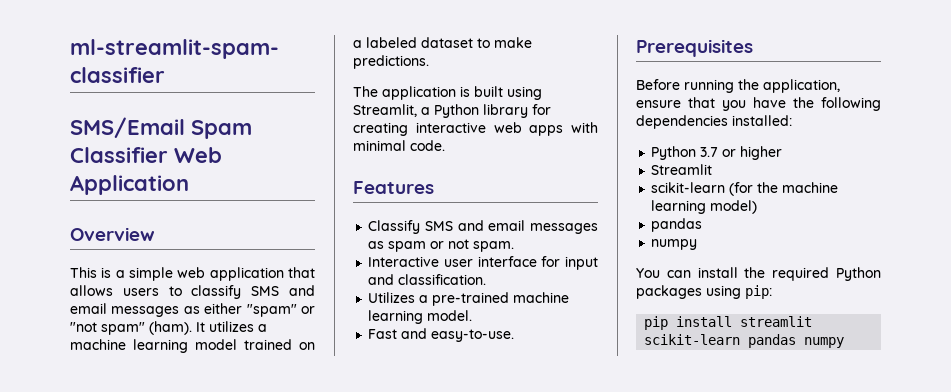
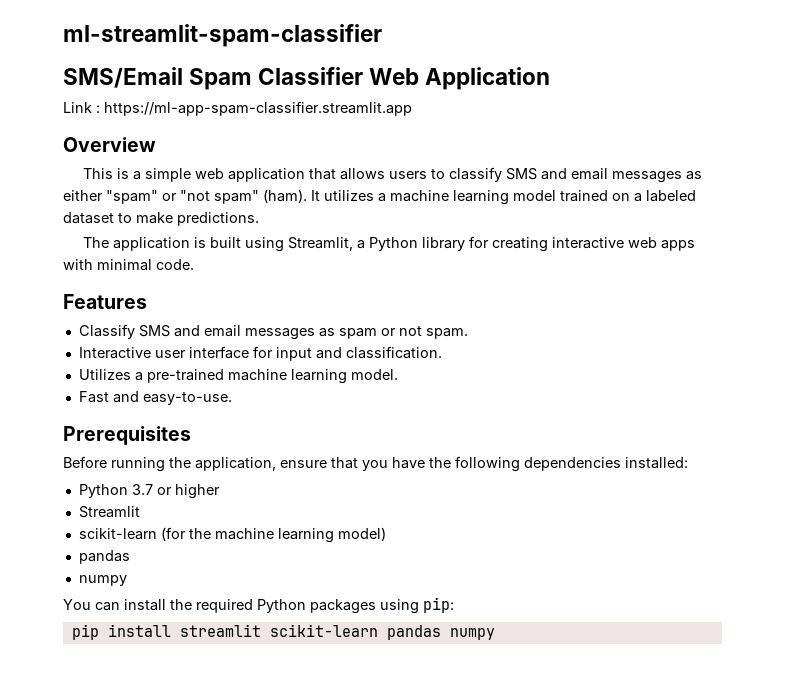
(189, 185) none -> [63,101,412,116] // Link : https://ml-app-spam-classifier.streamlit.app

